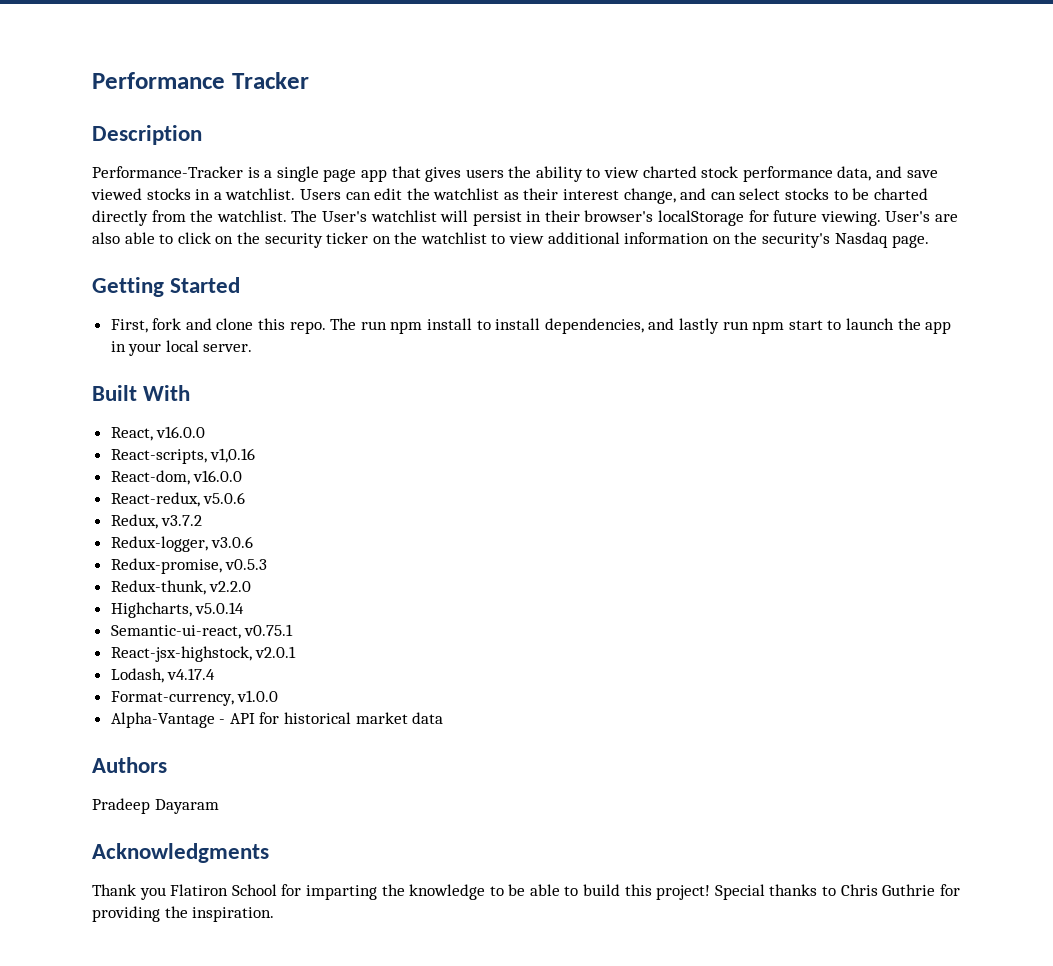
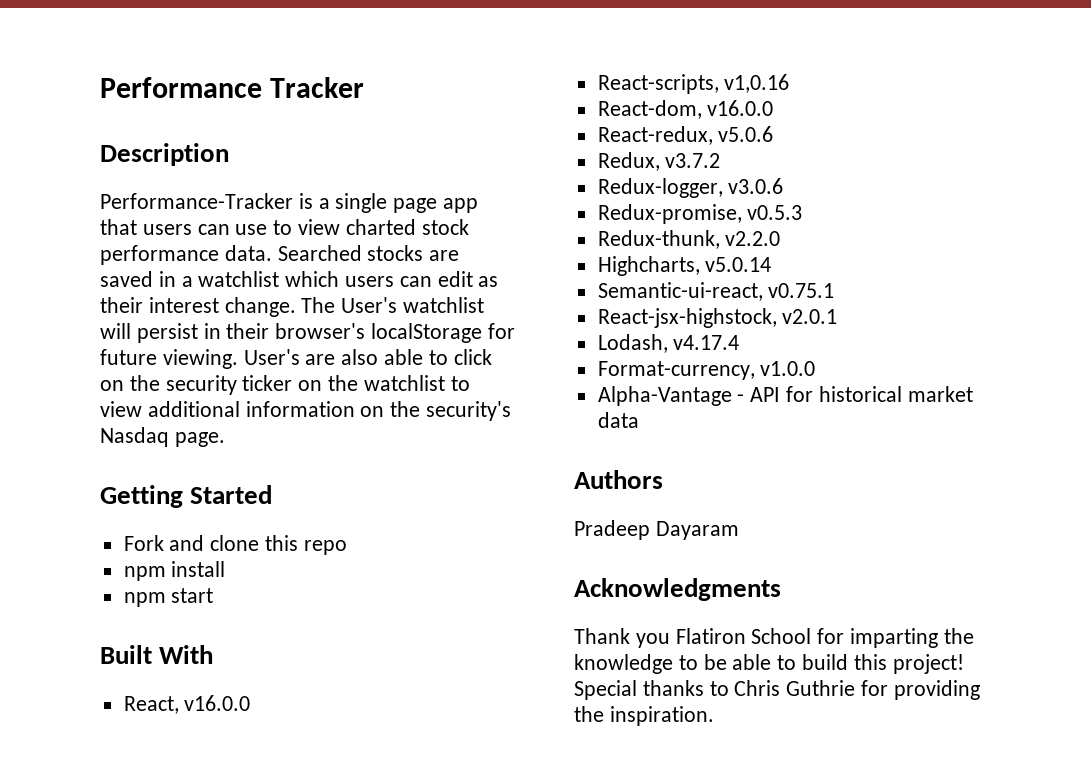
[425,166,583,182] gives users the ability -> [142,224,268,235] users can use
[837,166,938,181] [91,188,928,204] [92,210,287,226] data, and save viewed stocks in a watchlist. Users can edit the watchlist as their interest change, and can select stocks to be charted directly from the watchlist. -> [224,245,460,261] [100,271,499,287] [100,297,296,317] data. Searched stocks are saved in a watchlist which users can edit as their interest change.
[110,318,182,333] First, fork -> [123,535,164,551] Fork
[289,318,387,334] repo. The run -> [303,540,347,555] repo //
[476,318,952,334] [110,340,253,356] to install dependencies, and lastly run npm start to launch the app in your local server. -> [123,588,214,607] // npm start

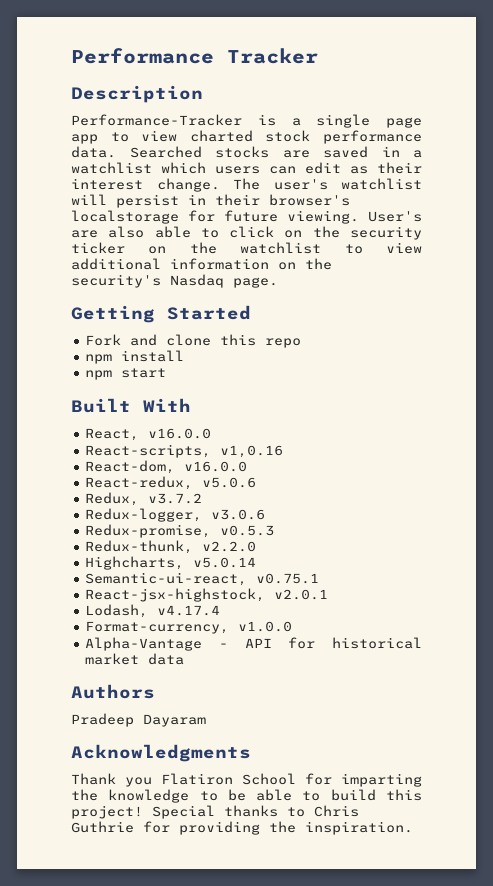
[100,219,268,235] that users can use -> (98, 139) none
[341,297,398,313] User's -> [273,179,328,190] user's
[371,323,483,343] localStorage -> [71,210,179,224] localstorage

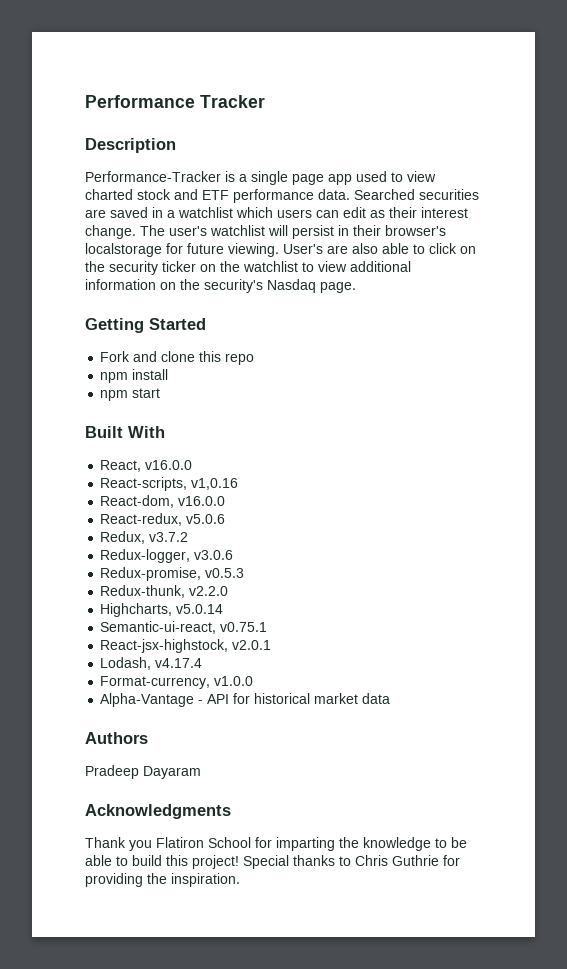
(98, 139) none -> [356,171,387,182] used
(311, 136) none -> [174,189,229,200] and ETF
[215,146,269,158] stocks -> [419,189,479,200] securities

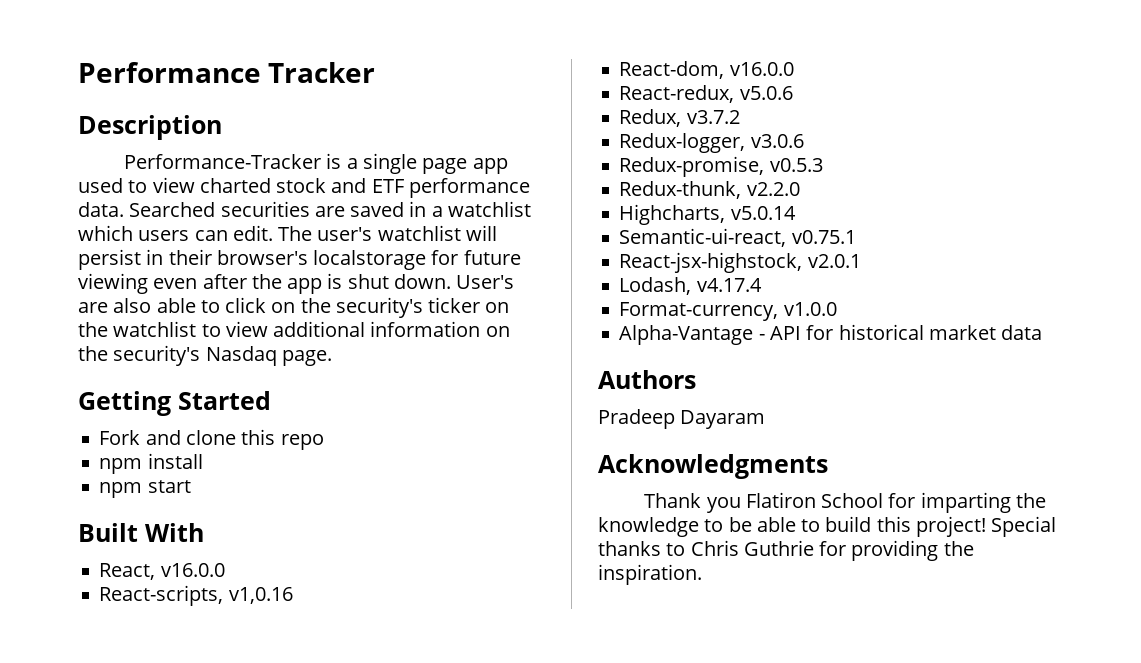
[343,207,468,218] [85,225,136,239] edit as their interest change. -> [232,225,273,241] edit.
[228,243,279,257] viewing. -> [78,273,451,294] viewing even after the app is shut down.
[109,261,158,275] security -> [335,297,423,318] security's

